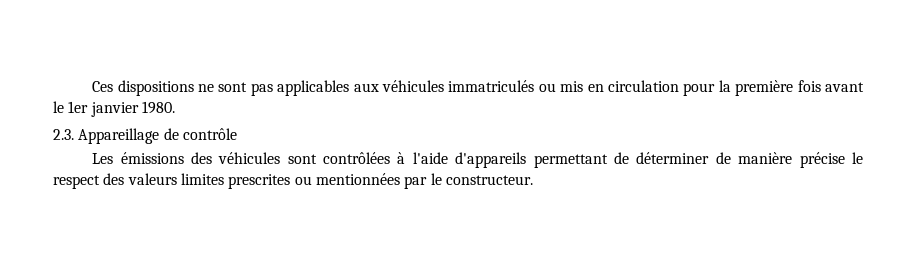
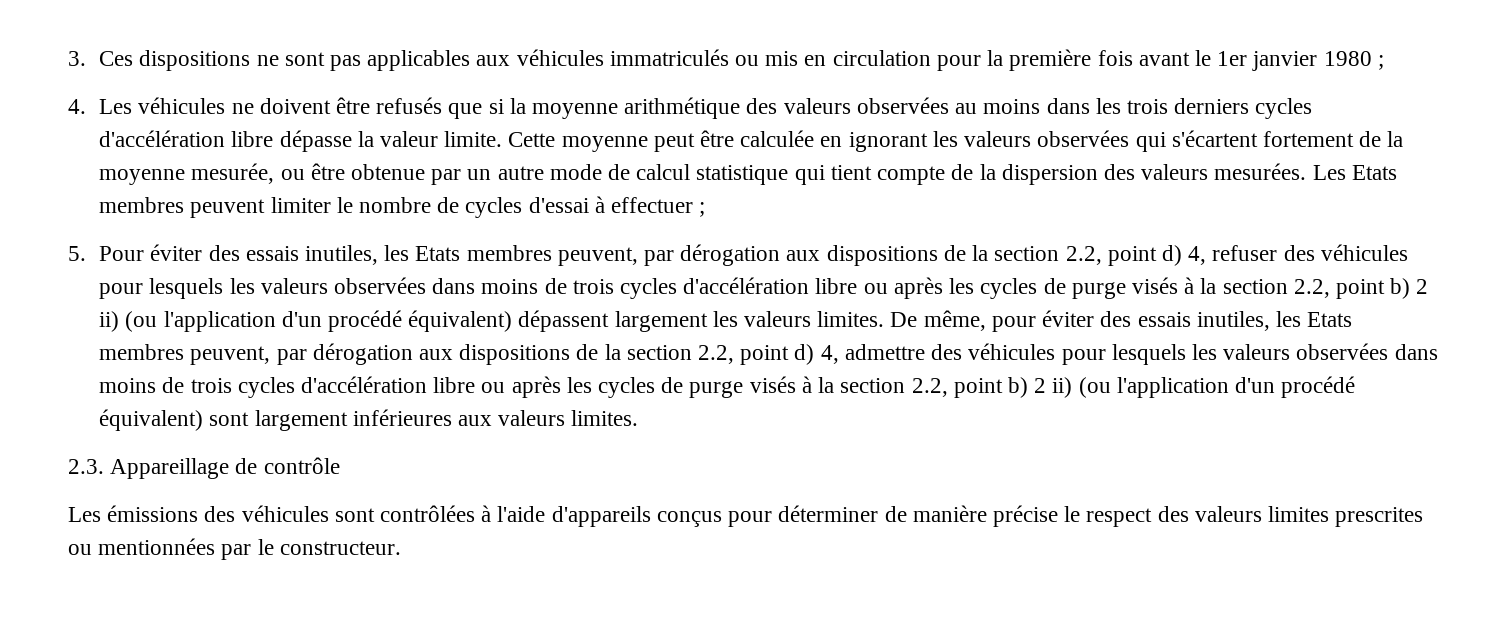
(92, 86) none -> [68,51,86,66] 3.
[141,101,175,114] 1980. -> [1323,51,1384,70] [68,97,1313,119] [99,130,1404,152] [99,163,1397,185] [99,196,706,218] [68,244,1408,266] [99,277,1429,299] [99,310,1353,332] [99,343,1438,365] [99,376,1356,398] [99,409,639,431] 1980 ; // 4. Les véhicules ne doivent être refusés que si la moyenne arithmétique des valeurs observées au moins dans les trois derniers cycles d'accélération libre dépasse la valeur limite. Cette moyenne peut être calculée en ignorant les valeurs observées qui s'écartent fortement de la moyenne mesurée, ou être obtenue par un autre mode de calcul statistique qui tient compte de la dispersion des valeurs mesurées. Les Etats membres peuvent limiter le nombre de cycles d'essai à effectuer ; // 5. Pour éviter des essais inutiles, les Etats membres peuvent, par dérogation aux dispositions de la section 2.2, point d) 4, refuser des véhicules pour lesquels les valeurs observées dans moins de trois cycles d'accélération libre ou après les cycles de purge visés à la section 2.2, point b) 2 ii) (ou l'application d'un procédé équivalent) dépassent largement les valeurs limites. De même, pour éviter des essais inutiles, les Etats membres peuvent, par dérogation aux dispositions de la section 2.2, point d) 4, admettre des véhicules pour lesquels les valeurs observées dans moins de trois cycles d'accélération libre ou après les cycles de purge visés à la section 2.2, point b) 2 ii) (ou l'application d'un procédé équivalent) sont largement inférieures aux valeurs limites.
[533,152,630,168] permettant de -> [656,511,773,527] conçus pour

